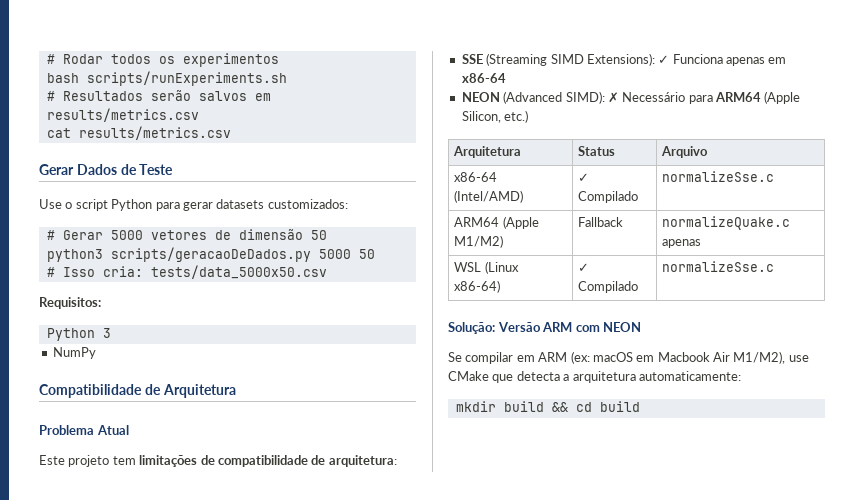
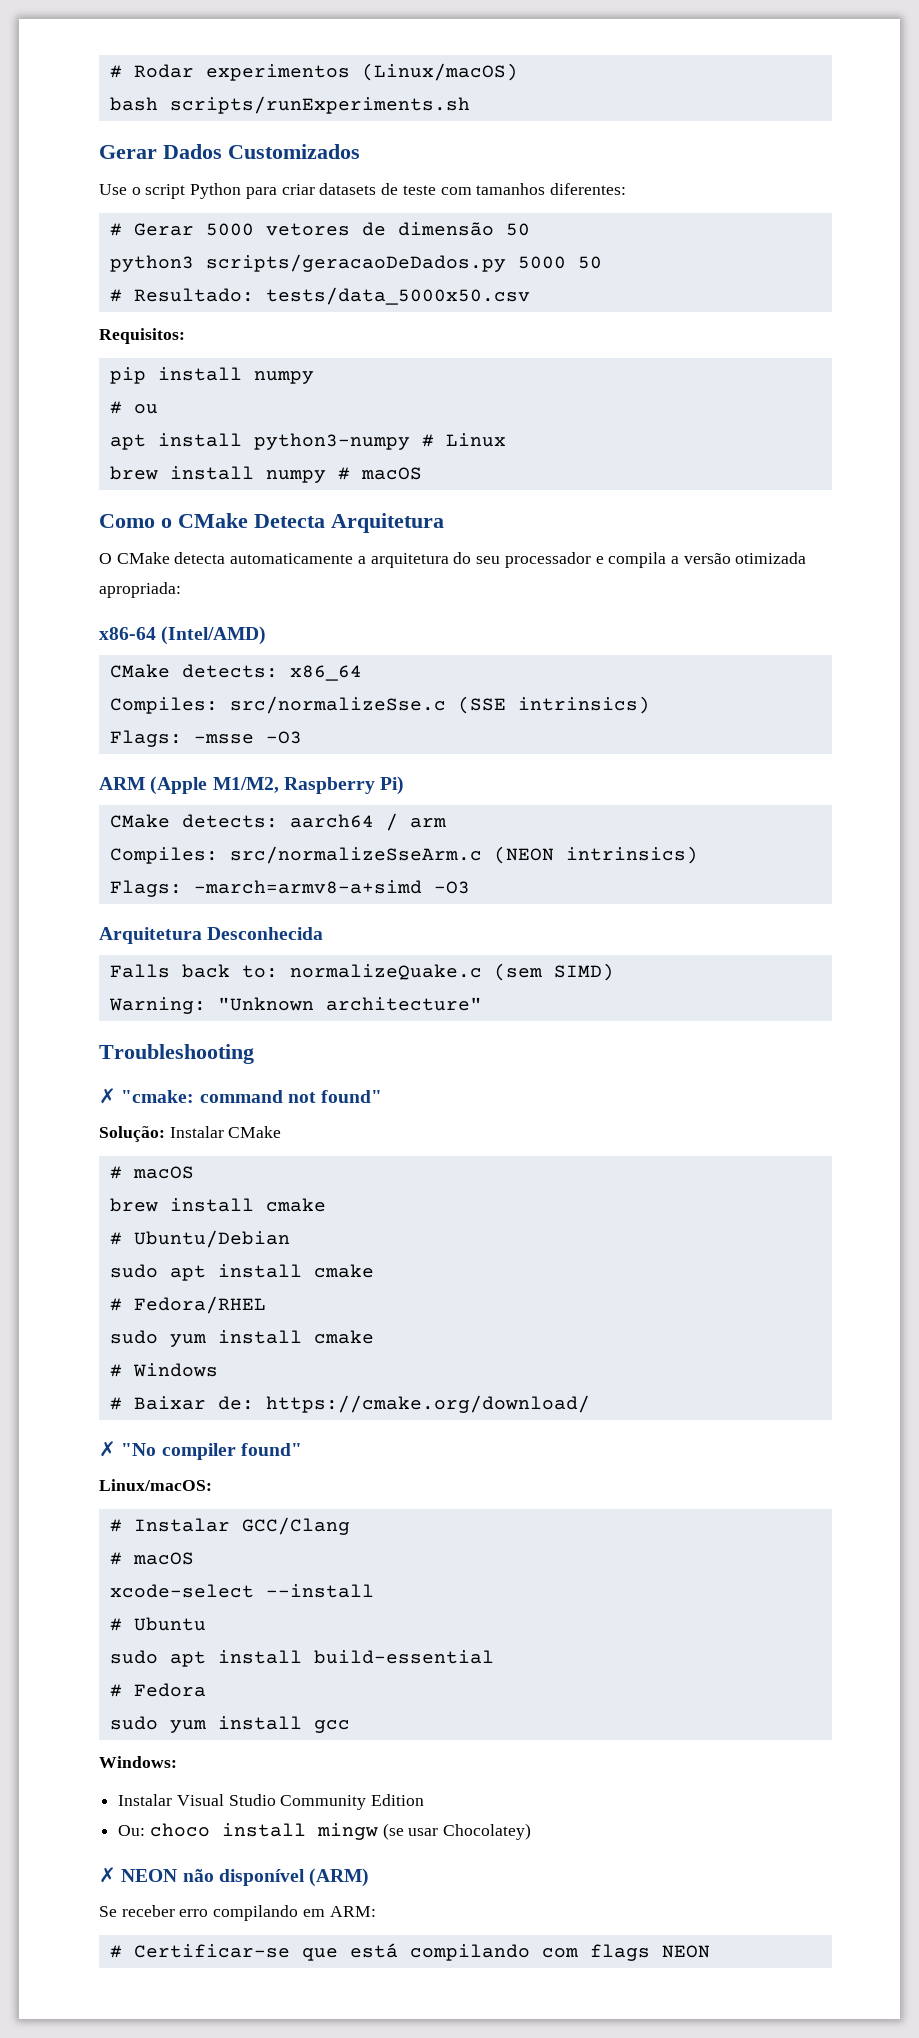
[110,54,175,64] todos os -> (194, 71) none
(279, 60) none -> [361,63,518,81] (Linux/macOS)
[46,90,271,101] [46,108,199,122] [46,126,231,140] // # Resultados serão salvos em results/metrics.csv // cat results/metrics.csv -> (470, 105) none
[120,164,174,175] de Teste -> [228,144,360,159] Customizados
[182,199,348,211] gerar datasets customizados: -> [281,183,626,195] criar datasets de teste com tamanhos diferentes:
[62,266,143,277] Isso cria: -> [133,288,254,302] Resultado:
[46,328,111,341] [52,347,96,359] [39,384,236,398] [39,425,129,435] [39,455,397,467] [461,53,787,66] [461,73,506,83] [461,91,801,104] [461,110,529,123] [453,146,522,158] [578,146,616,156] [661,146,709,158] [454,172,498,182] [454,190,524,203] [578,173,590,182] [578,191,639,203] [662,171,775,182] [454,216,539,229] [454,235,504,248] [578,217,624,227] [662,216,791,230] [662,239,702,248] [454,261,519,274] [454,280,501,293] [578,263,590,272] [578,281,639,293] [662,261,775,272] [448,322,642,334] [448,351,809,364] [448,371,741,383] [455,401,640,412] Python 3 // NumPy // Compatibilidade de Arquitetura // Problema Atual // Este projeto tem limitações de compatibilidade de arquitetura: // SSE (Streaming SIMD Extensions): ✓ Funciona apenas em x86-64 // NEON (Advanced SIMD): ✗ Necessário para ARM64 (Apple Silicon, etc.) // Arquitetura | Status | Arquivo // x86-64 (Intel/AMD) | ✓ Compilado | normalizeSse.c // ARM64 (Apple M1/M2) | Fallback | normalizeQuake.c apenas // WSL (Linux x86-64) | ✓ Compilado | normalizeSse.c // Solução: Versão ARM com NEON // Se compilar em ARM (ex: macOS em Macbook Air M1/M2), use CMake que detecta a arquitetura automaticamente: // mkdir build && cd build -> [109,367,314,384] [109,401,158,414] [109,433,506,450] [109,466,422,483] [99,513,444,533] [99,552,807,568] [99,582,181,598] [99,626,267,645] [109,664,362,681] [109,696,650,714] [109,730,302,747] [99,776,405,795] [109,813,446,831] [109,846,698,864] [109,880,470,897] [99,927,324,944] [109,963,614,981] [108,997,482,1014] [99,1044,254,1064] [99,1088,383,1104] [99,1126,282,1142] [109,1166,194,1179] [109,1198,326,1212] [109,1230,290,1248] [109,1264,374,1281] [109,1296,266,1314] [109,1330,374,1347] [109,1363,218,1377] [109,1395,590,1413] [99,1441,302,1460] [99,1479,212,1491] [109,1517,350,1535] [109,1552,194,1565] [109,1584,374,1598] [109,1617,206,1631] [109,1650,494,1667] [109,1683,206,1697] [109,1716,350,1733] [99,1756,177,1768] [118,1794,425,1810] [118,1823,532,1840] [99,1867,370,1887] [99,1905,376,1921] [109,1943,710,1961] pip install numpy // # ou // apt install python3-numpy # Linux // brew install numpy # macOS // Como o CMake Detecta Arquitetura // O CMake detecta automaticamente a arquitetura do seu processador e compila a versão otimizada apropriada: // x86-64 (Intel/AMD) // CMake detects: x86_64 // Compiles: src/normalizeSse.c (SSE intrinsics) // Flags: -msse -O3 // ARM (Apple M1/M2, Raspberry Pi) // CMake detects: aarch64 / arm // Compiles: src/normalizeSseArm.c (NEON intrinsics) // Flags: -march=armv8-a+simd -O3 // Arquitetura Desconhecida // Falls back to: normalizeQuake.c (sem SIMD) // Warning: "Unknown architecture" // Troubleshooting // ✗ "cmake: command not found" // Solução: Instalar CMake // # macOS // brew install cmake // # Ubuntu/Debian // sudo apt install cmake // # Fedora/RHEL // sudo yum install cmake // # Windows // # Baixar de: https://cmake.org/download/ // ✗ "No compiler found" // Linux/macOS: // # Instalar GCC/Clang // # macOS // xcode-select --install // # Ubuntu // sudo apt install build-essential // # Fedora // sudo yum install gcc // Windows: // Instalar Visual Studio Community Edition // Ou: choco install mingw (se usar Chocolatey) // ✗ NEON não disponível (ARM) // Se receber erro compilando em ARM: // # Certificar-se que está compilando com flags NEON

